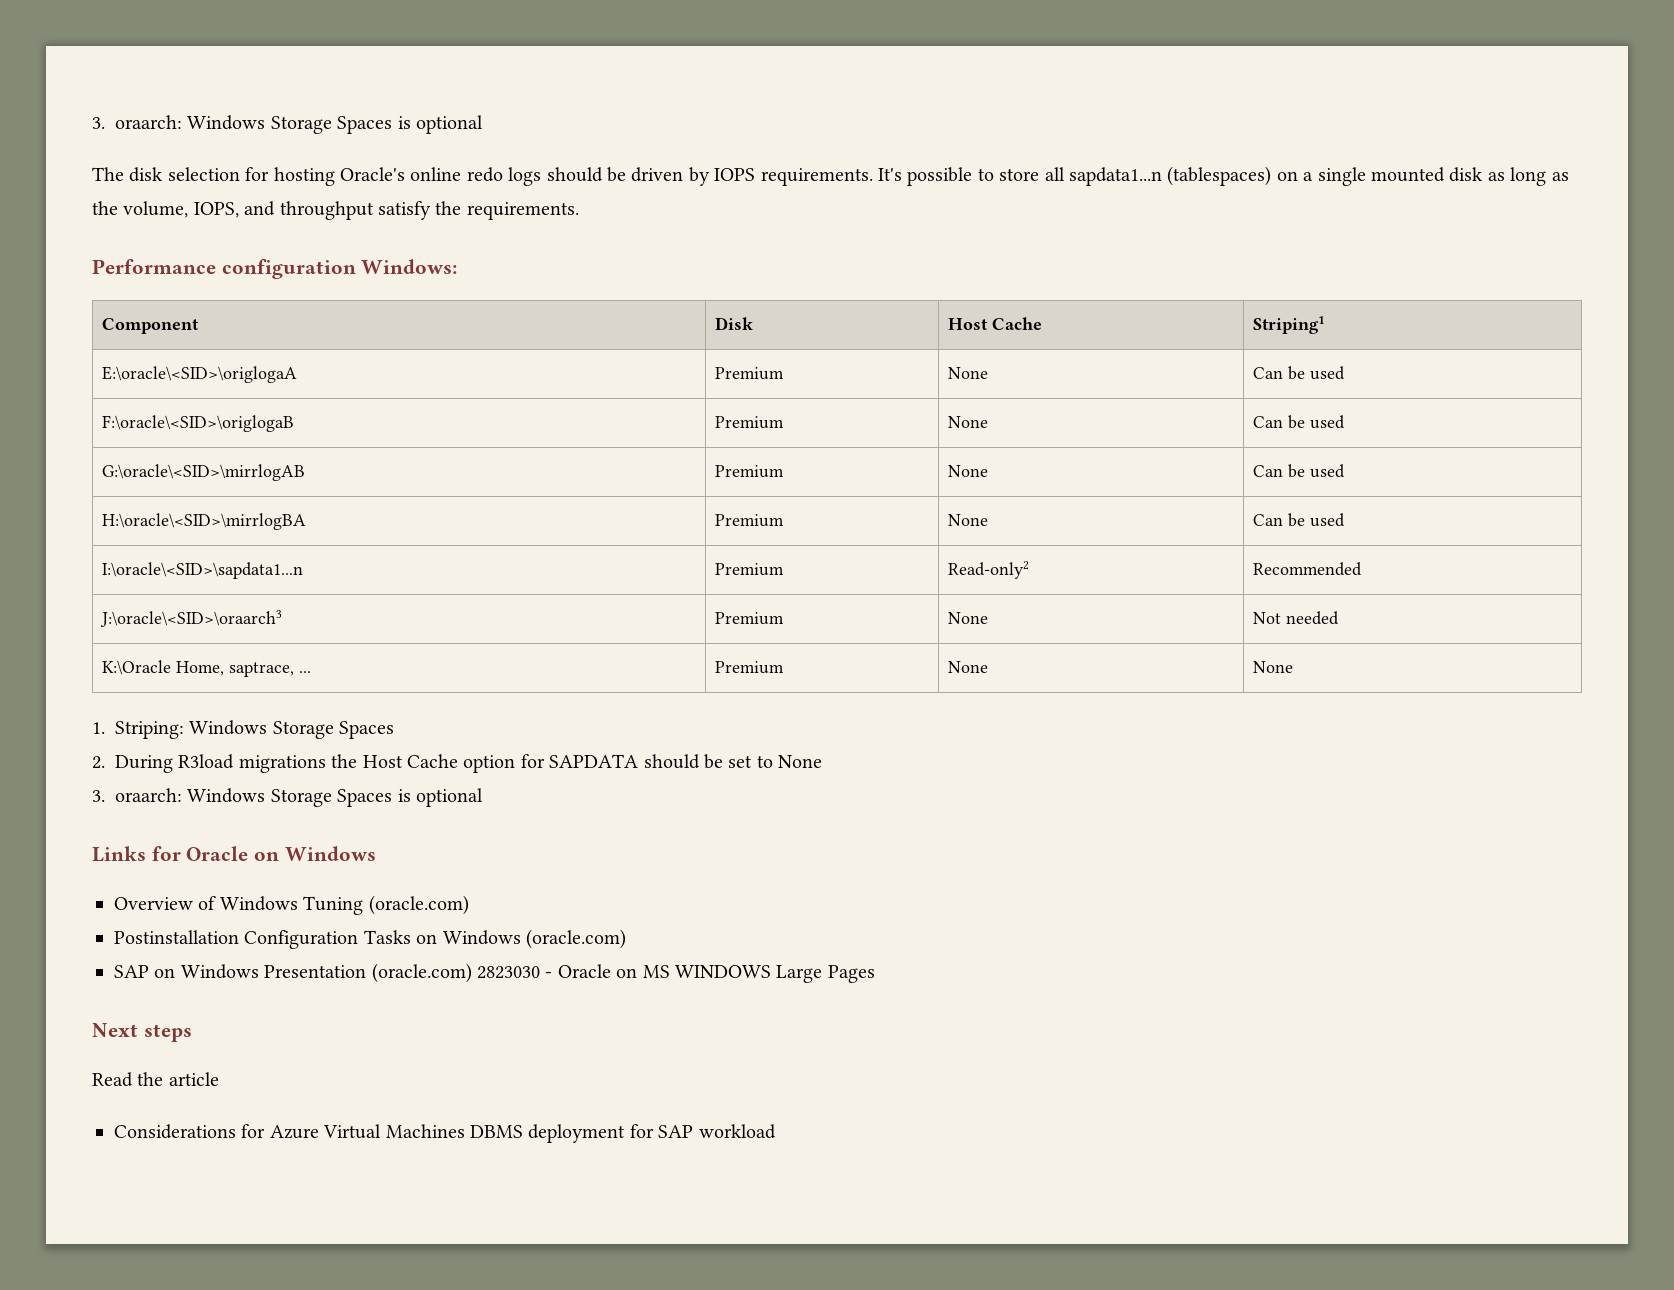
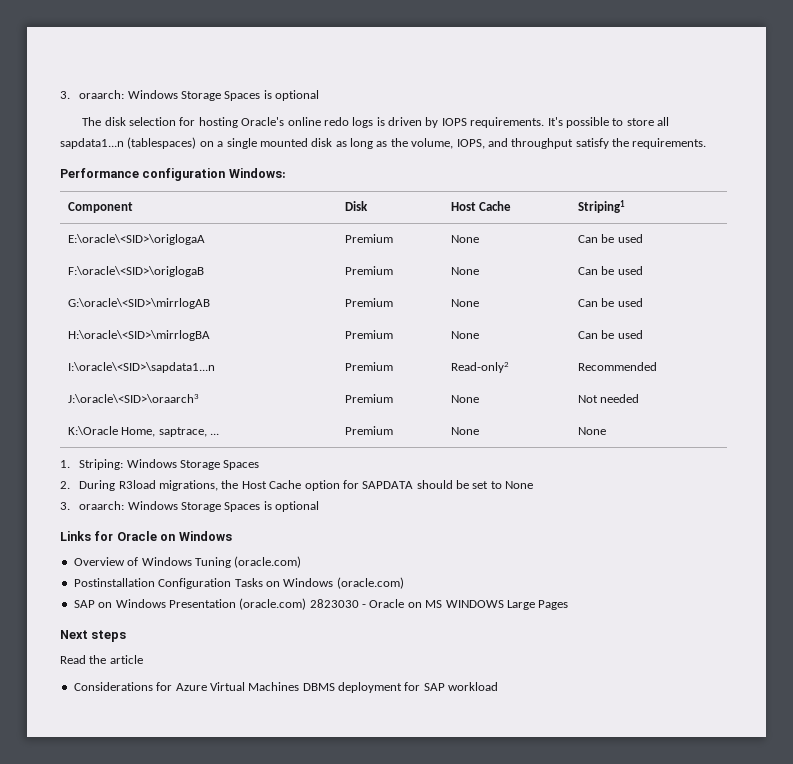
[546,167,626,182] should be -> [376,117,385,126] is
[238,755,326,773] migrations -> [159,480,219,491] migrations,

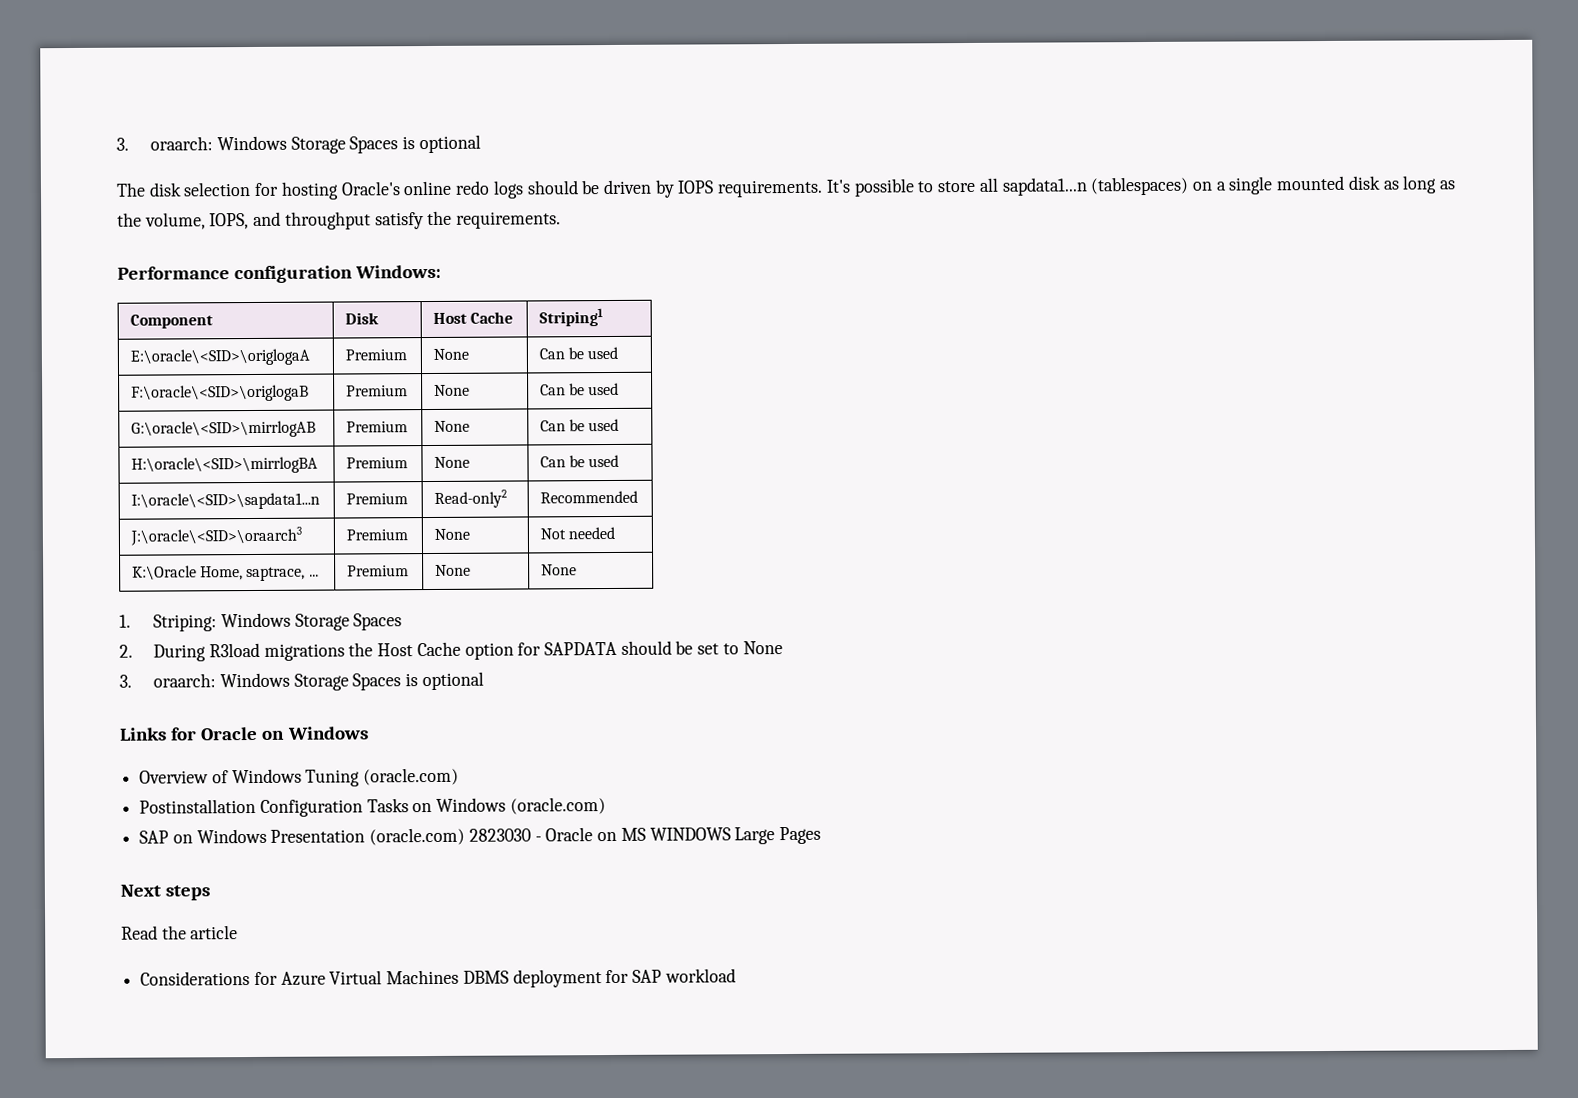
[376,117,385,126] is -> [526,180,601,195] should be
[159,480,219,491] migrations, -> [263,643,345,661] migrations

